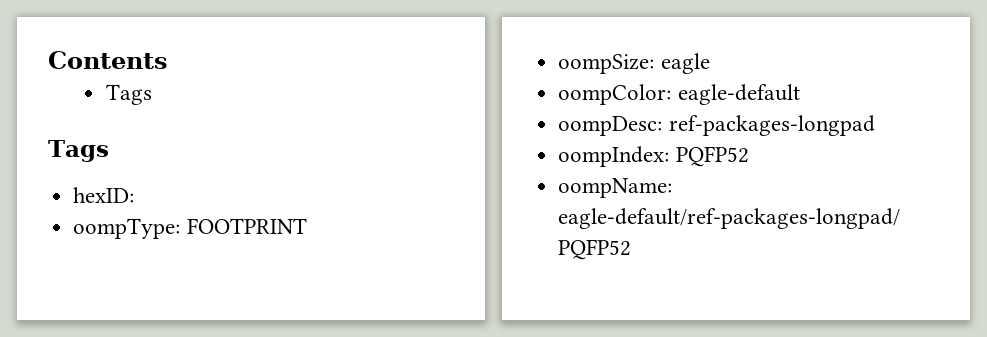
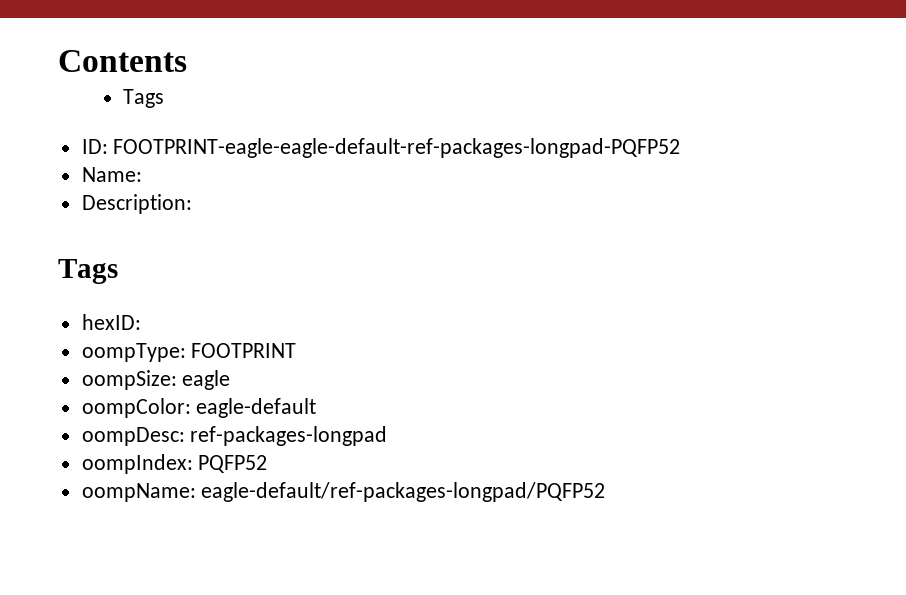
(152, 94) none -> [81,138,681,158] [81,167,142,182] [81,194,192,214] // ID: FOOTPRINT-eagle-eagle-default-ref-packages-longpad-PQFP52 // Name: // Description:

